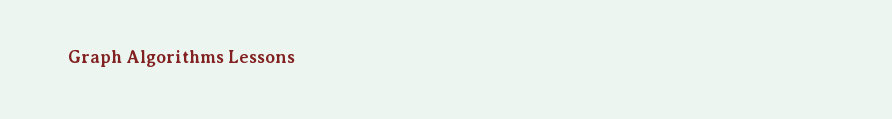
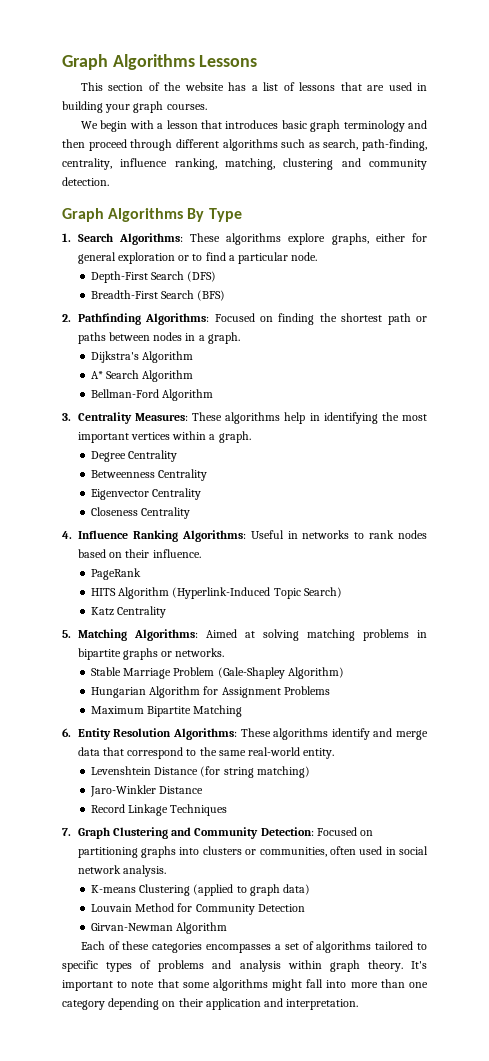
(296, 56) none -> [80,82,427,91] [62,101,207,113] [80,120,427,132] [62,139,427,151] [62,158,427,170] [62,177,109,186] [62,208,242,222] [62,233,427,245] [77,252,318,264] [90,271,217,283] [90,290,226,301] [62,313,427,325] [77,332,240,344] [90,351,194,363] [90,370,194,382] [90,389,214,401] [62,412,427,424] [77,431,251,443] [90,450,178,462] [90,469,208,481] [90,488,202,500] [90,507,191,519] [62,530,427,542] [78,549,201,558] [90,568,141,580] [90,587,342,599] [90,606,167,618] [62,629,427,641] [77,648,225,660] [90,667,344,679] [90,686,330,698] [90,705,243,717] [62,728,429,740] [77,747,335,759] [90,766,310,778] [89,785,204,797] [90,804,228,816] [62,827,374,839] [77,846,428,858] [77,865,166,877] [90,884,311,896] [90,903,305,915] [90,922,228,934] [80,941,428,953] [62,960,427,972] [62,979,428,991] [62,998,359,1010] // This section of the website has a list of lessons that are used in building your graph courses. // We begin with a lesson that introduces basic graph terminology and then proceed through different algorithms such as search, path-finding, centrality, influence ranking, matching, clustering and community detection. // Graph Algorithms By Type // 1. Search Algorithms: These algorithms explore graphs, either for general exploration or to find a particular node. // Depth-First Search (DFS) // Breadth-First Search (BFS) // 2. Pathfinding Algorithms: Focused on finding the shortest path or paths between nodes in a graph. // Dijkstra's Algorithm // A* Search Algorithm // Bellman-Ford Algorithm // 3. Centrality Measures: These algorithms help in identifying the most important vertices within a graph. // Degree Centrality // Betweenness Centrality // Eigenvector Centrality // Closeness Centrality // 4. Influence Ranking Algorithms: Useful in networks to rank nodes based on their influence. // PageRank // HITS Algorithm (Hyperlink-Induced Topic Search) // Katz Centrality // 5. Matching Algorithms: Aimed at solving matching problems in bipartite graphs or networks. // Stable Marriage Problem (Gale-Shapley Algorithm) // Hungarian Algorithm for Assignment Problems // Maximum Bipartite Matching // 6. Entity Resolution Algorithms: These algorithms identify and merge data that correspond to the same real-world entity. // Levenshtein Distance (for string matching) // Jaro-Winkler Distance // Record Linkage Techniques // 7. Graph Clustering and Community Detection: Focused on partitioning graphs into clusters or communities, often used in social network analysis. // K-means Clustering (applied to graph data) // Louvain Method for Community Detection // Girvan-Newman Algorithm // Each of these categories encompasses a set of algorithms tailored to specific types of problems and analysis within graph theory. It's important to note that some algorithms might fall into more than one category depending on their application and interpretation.

